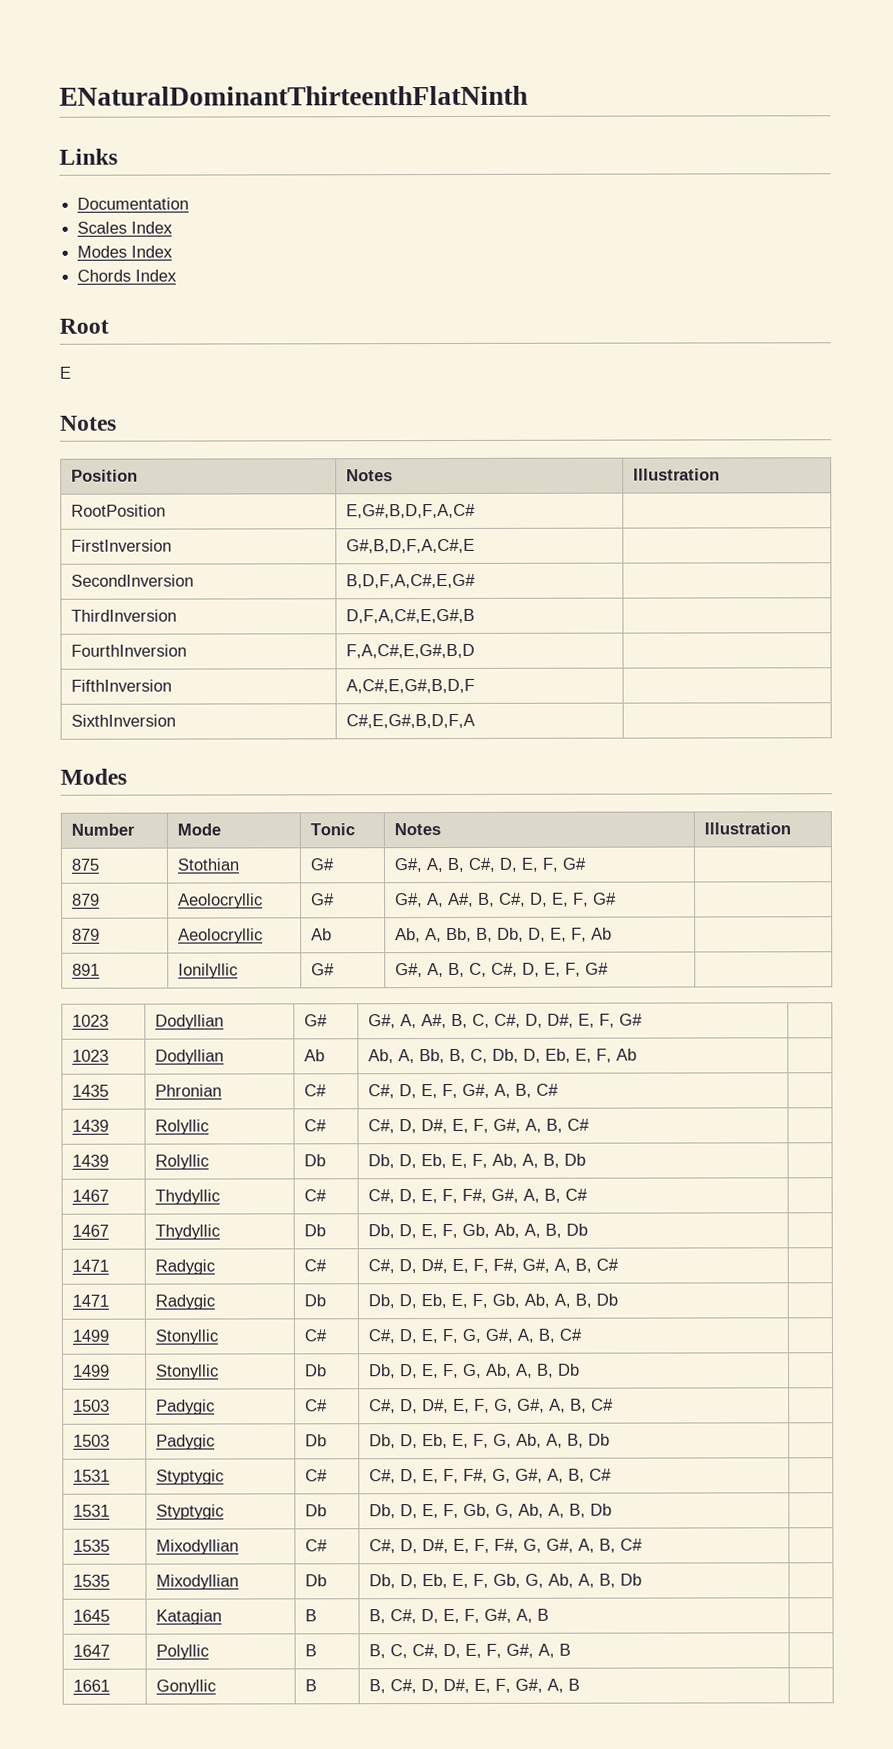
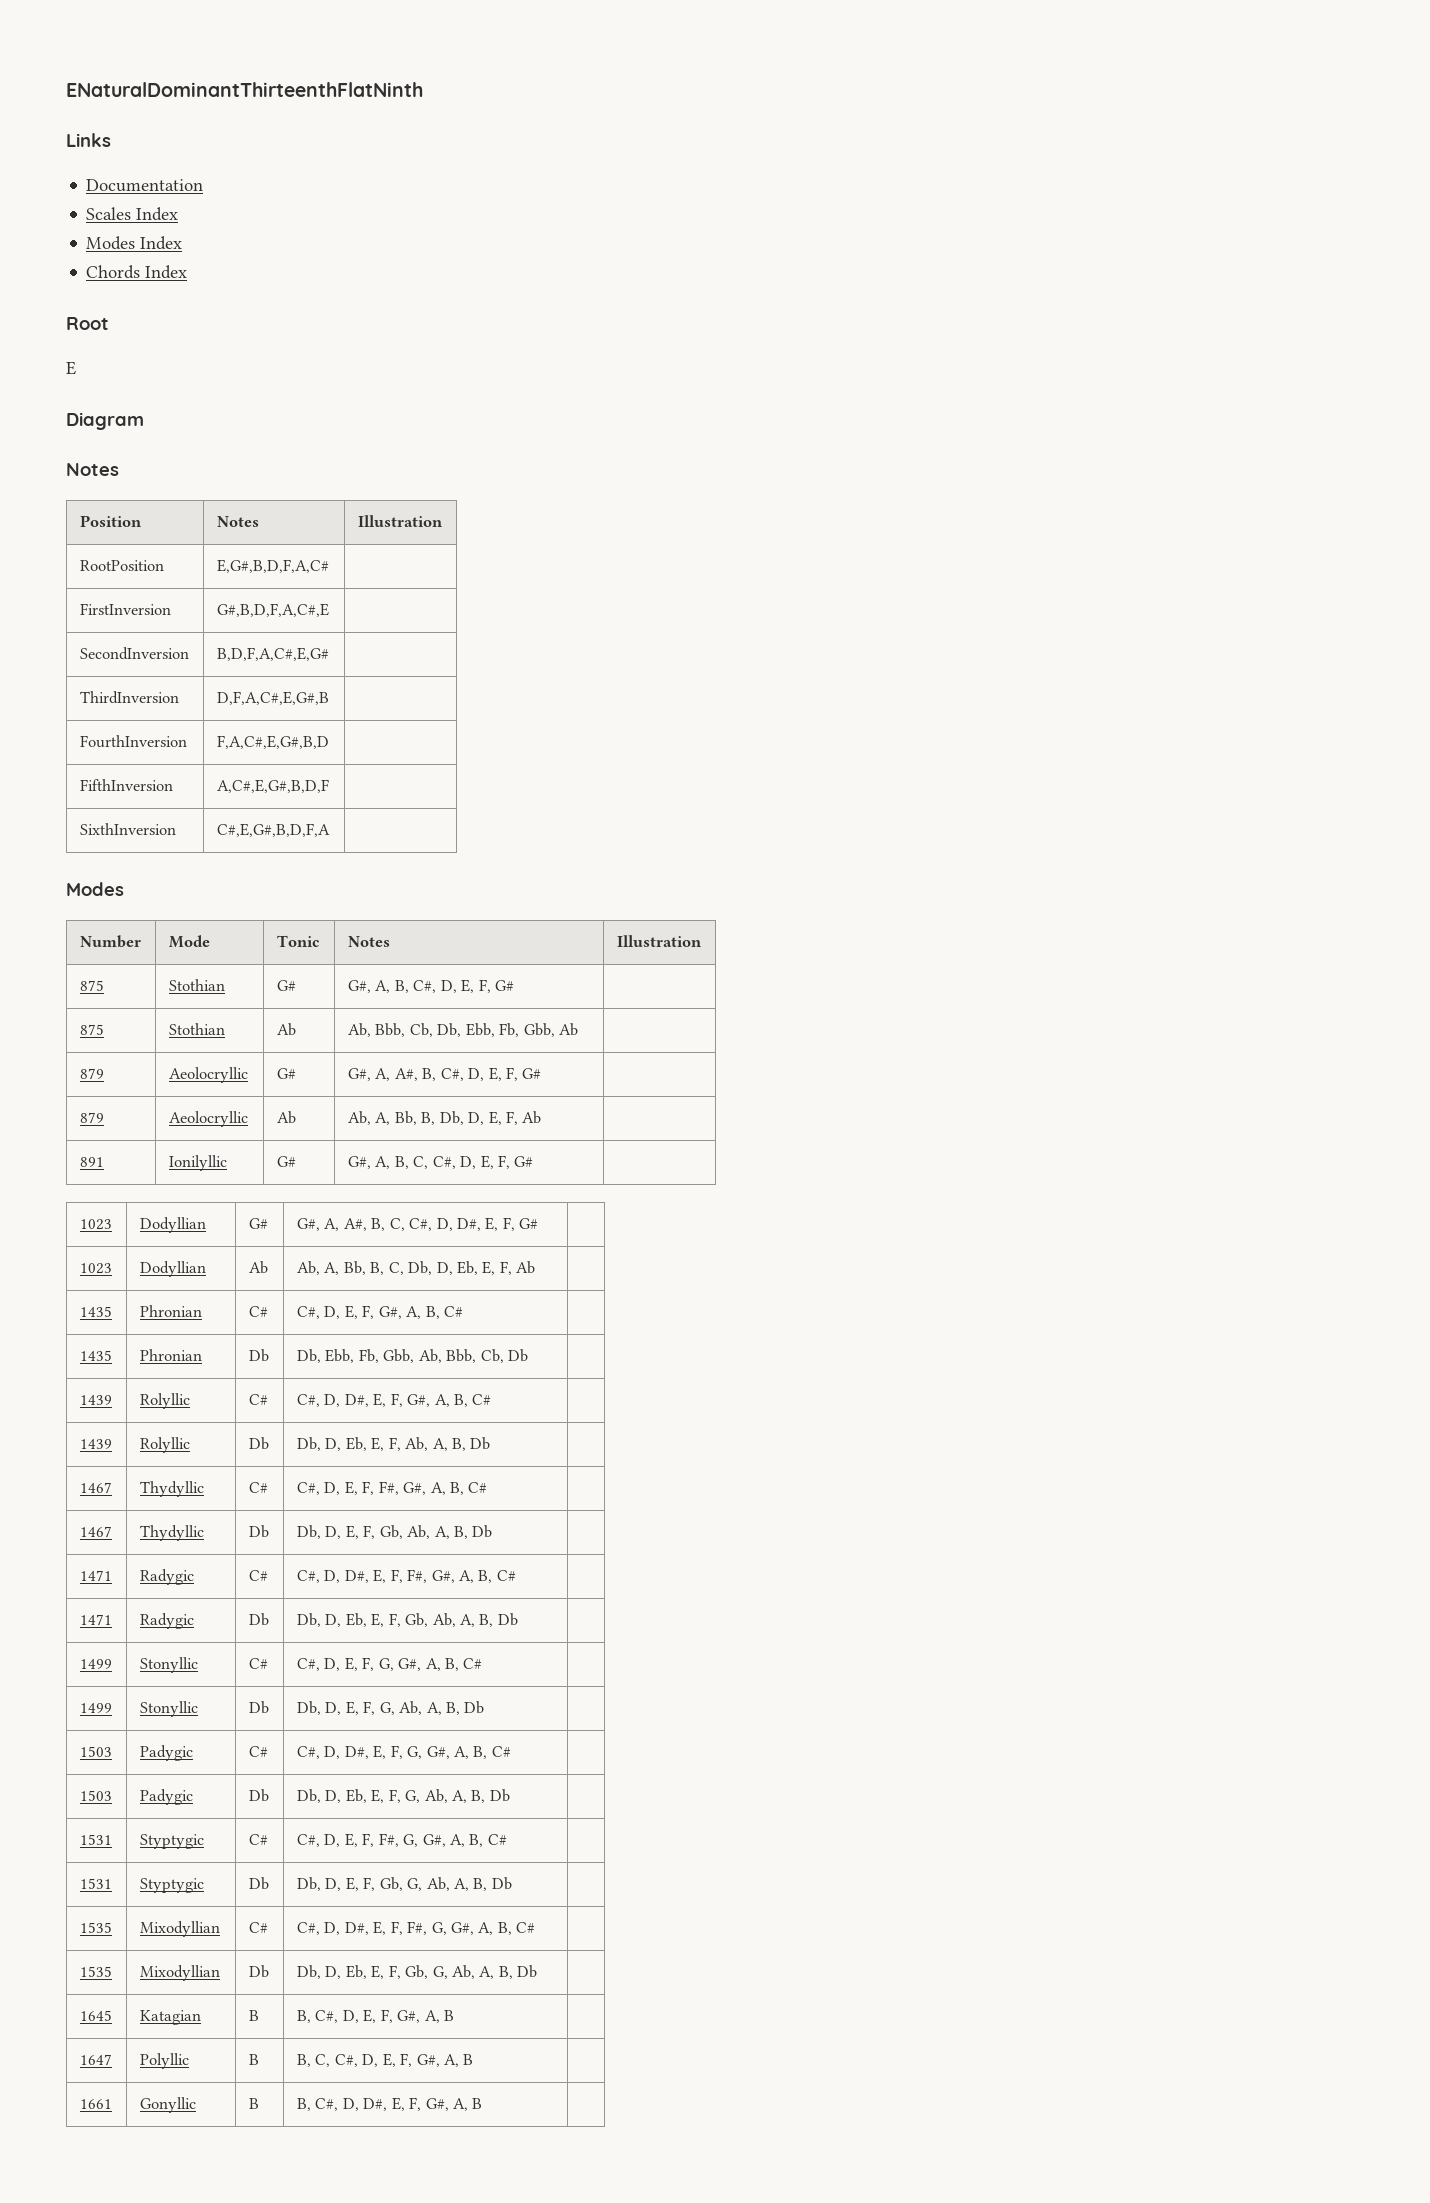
(71, 372) none -> [66,412,144,430] // Diagram
(587, 863) none -> [79,1024,104,1035] [168,1023,225,1035] [276,1023,296,1036] [347,1023,579,1037] // 875 | Stothian | Ab | Ab, Bbb, Cb, Db, Ebb, Fb, Gbb, Ab |
(560, 1089) none -> [79,1350,112,1361] [139,1349,202,1361] [248,1349,269,1362] [296,1349,529,1363] // 1435 | Phronian | Db | Db, Ebb, Fb, Gbb, Ab, Bbb, Cb, Db |

